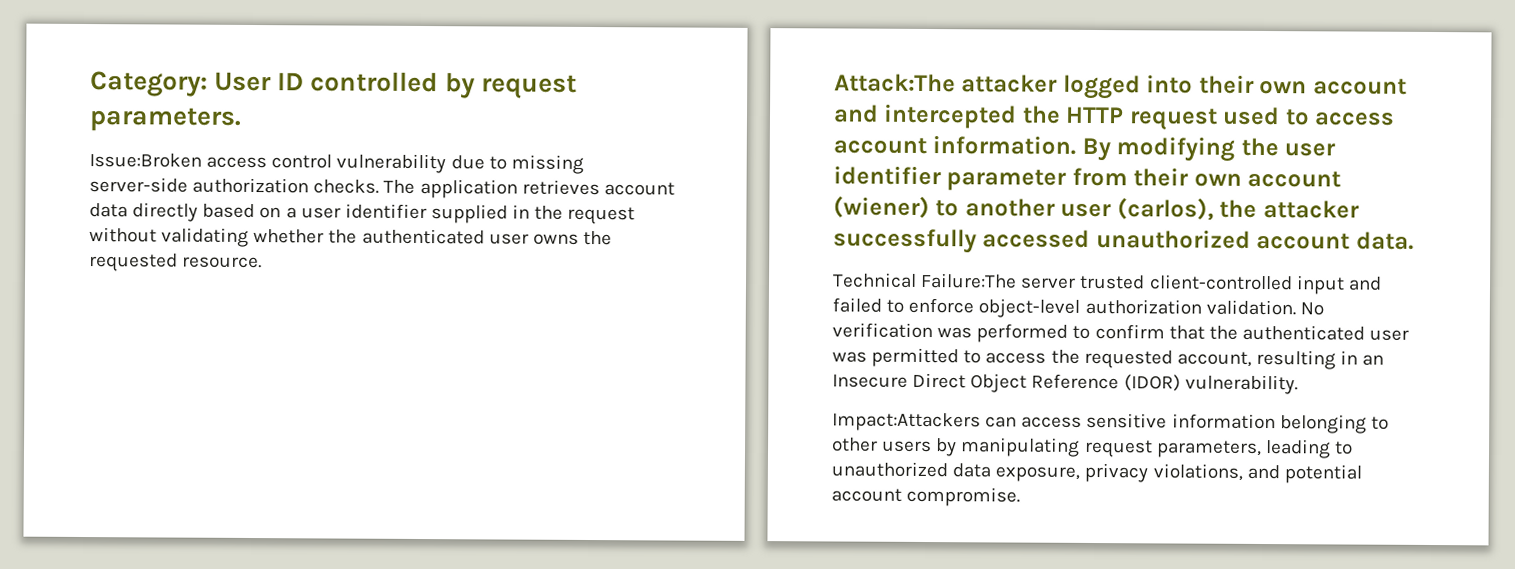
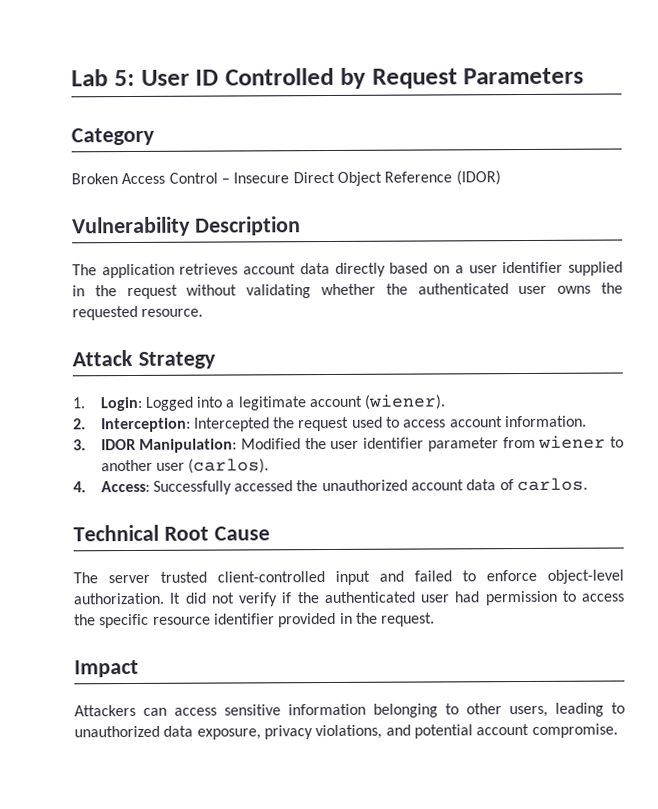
[90,71,577,99] [89,107,242,132] [89,153,584,174] [89,177,380,194] Category: User ID controlled by request parameters. // Issue:Broken access control vulnerability due to missing server-side authorization checks. -> [71,67,585,89] [71,127,155,146] [71,170,501,186] [72,216,301,237] Lab 5: User ID Controlled by Request Parameters // Category // Broken Access Control – Insecure Direct Object Reference (IDOR) // Vulnerability Description //
[834,73,1407,100] [833,103,1125,129] Attack:The attacker logged into their own account and intercepted the HTTP -> [72,349,216,369] [72,394,447,412] [73,417,296,433] Attack Strategy // 1. Login: Logged into a legitimate account (wiener). // 2. Interception: Intercepted the
[1081,136,1236,162] By modifying -> [73,438,301,453] // 3. IDOR Manipulation: Modified
[1133,167,1342,188] [833,195,1360,221] [833,228,1414,254] [832,272,1018,289] their own account (wiener) to another user (carlos), the attacker successfully accessed unauthorized account data. // Technical Failure:The -> [538,435,625,449] [100,458,270,474] [73,477,589,495] [73,524,270,542] [73,572,98,584] wiener to another user (carlos). // 4. Access: Successfully accessed the unauthorized account data of carlos. // Technical Root Cause // The
[1084,298,1324,316] [832,322,1410,343] [832,347,960,368] authorization validation. No verification was performed to confirm that the authenticated user was permitted -> [73,590,558,607] authorization. It did not verify if the authenticated user had permission
[1083,349,1385,370] [832,372,1298,395] [832,412,981,432] requested account, resulting in an Insecure Direct Object Reference (IDOR) vulnerability. // Impact:Attackers -> [99,612,436,629] [74,659,139,678] [74,704,136,717] specific resource identifier provided in the request. // Impact // Attackers
[882,437,1262,458] users by manipulating request parameters, -> [509,705,548,718] users,

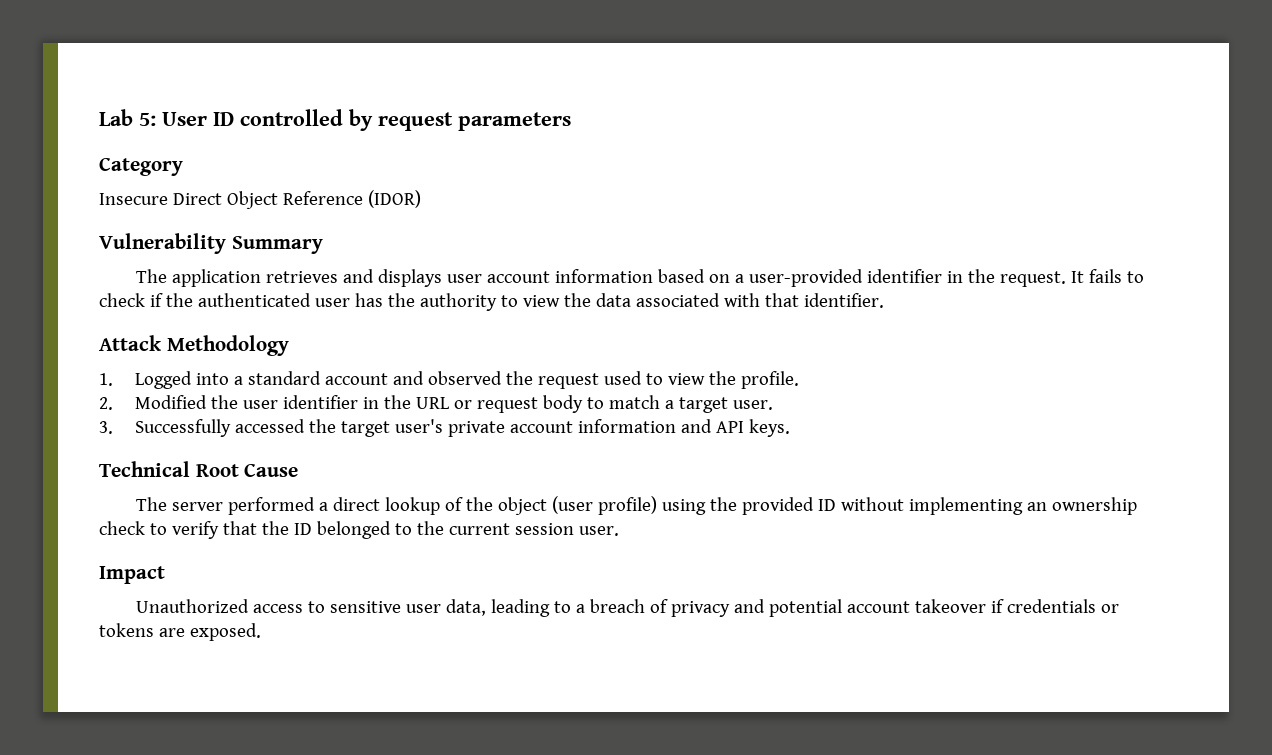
[225,67,585,89] [71,127,155,146] [71,172,230,185] Controlled by Request Parameters // Category // Broken Access Control – -> [240,109,571,131] [99,158,183,176] controlled by request parameters // Category //
[194,216,301,236] Description -> [231,236,323,254] Summary
[243,261,624,277] [72,282,623,300] [72,305,204,321] account data directly based on a user identifier supplied in the request without validating whether the authenticated user owns the requested resource. -> [343,269,1145,287] [99,293,884,311] and displays user account information based on a user-provided identifier in the request. It fails to check if the authenticated user has the authority to view the data associated with that identifier.
[137,351,216,369] Strategy -> [166,335,289,356] Methodology
[99,396,143,412] Login: -> (113, 379) none
[237,394,447,411] [73,415,588,433] [73,435,625,453] [100,458,270,474] [73,477,589,495] legitimate account (wiener). // 2. Interception: Intercepted the request used to access account information. // 3. IDOR Manipulation: Modified the user identifier parameter from wiener to another user (carlos). // 4. Access: Successfully accessed the unauthorized account data of carlos. -> [248,371,800,389] [99,395,774,413] [99,419,791,437] standard account and observed the request used to view the profile. // 2. Modified the user identifier in the URL or request body to match a target user. // 3. Successfully accessed the target user's private account information and API keys.
[160,569,624,585] [73,590,625,607] [74,612,436,629] [74,659,139,678] [74,702,625,718] [74,723,618,740] trusted client-controlled input and failed to enforce object-level authorization. It did not verify if the authenticated user had permission to access the specific resource identifier provided in the request. // Impact // Attackers can access sensitive information belonging to other users, leading to unauthorized data exposure, privacy violations, and potential account compromise. -> [228,496,1138,515] [99,521,619,539] [99,566,165,584] [136,599,1120,617] [99,623,261,641] performed a direct lookup of the object (user profile) using the provided ID without implementing an ownership check to verify that the ID belonged to the current session user. // Impact // Unauthorized access to sensitive user data, leading to a breach of privacy and potential account takeover if credentials or tokens are exposed.

